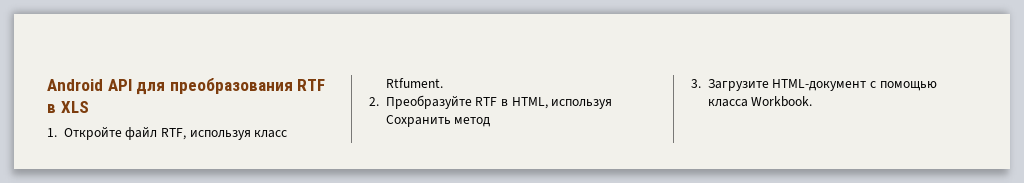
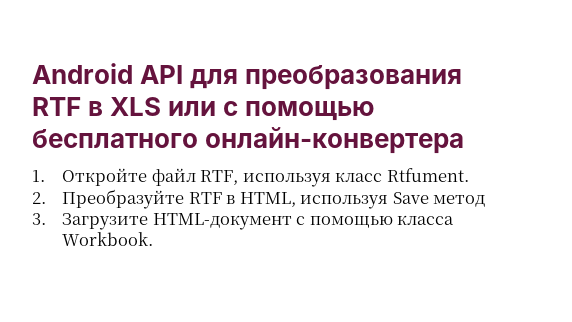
(89, 107) none -> [168,101,376,121] [32,127,465,154] или с помощью бесплатного онлайн-конвертера
[385,115,451,127] Сохранить -> [392,192,429,204] Save

